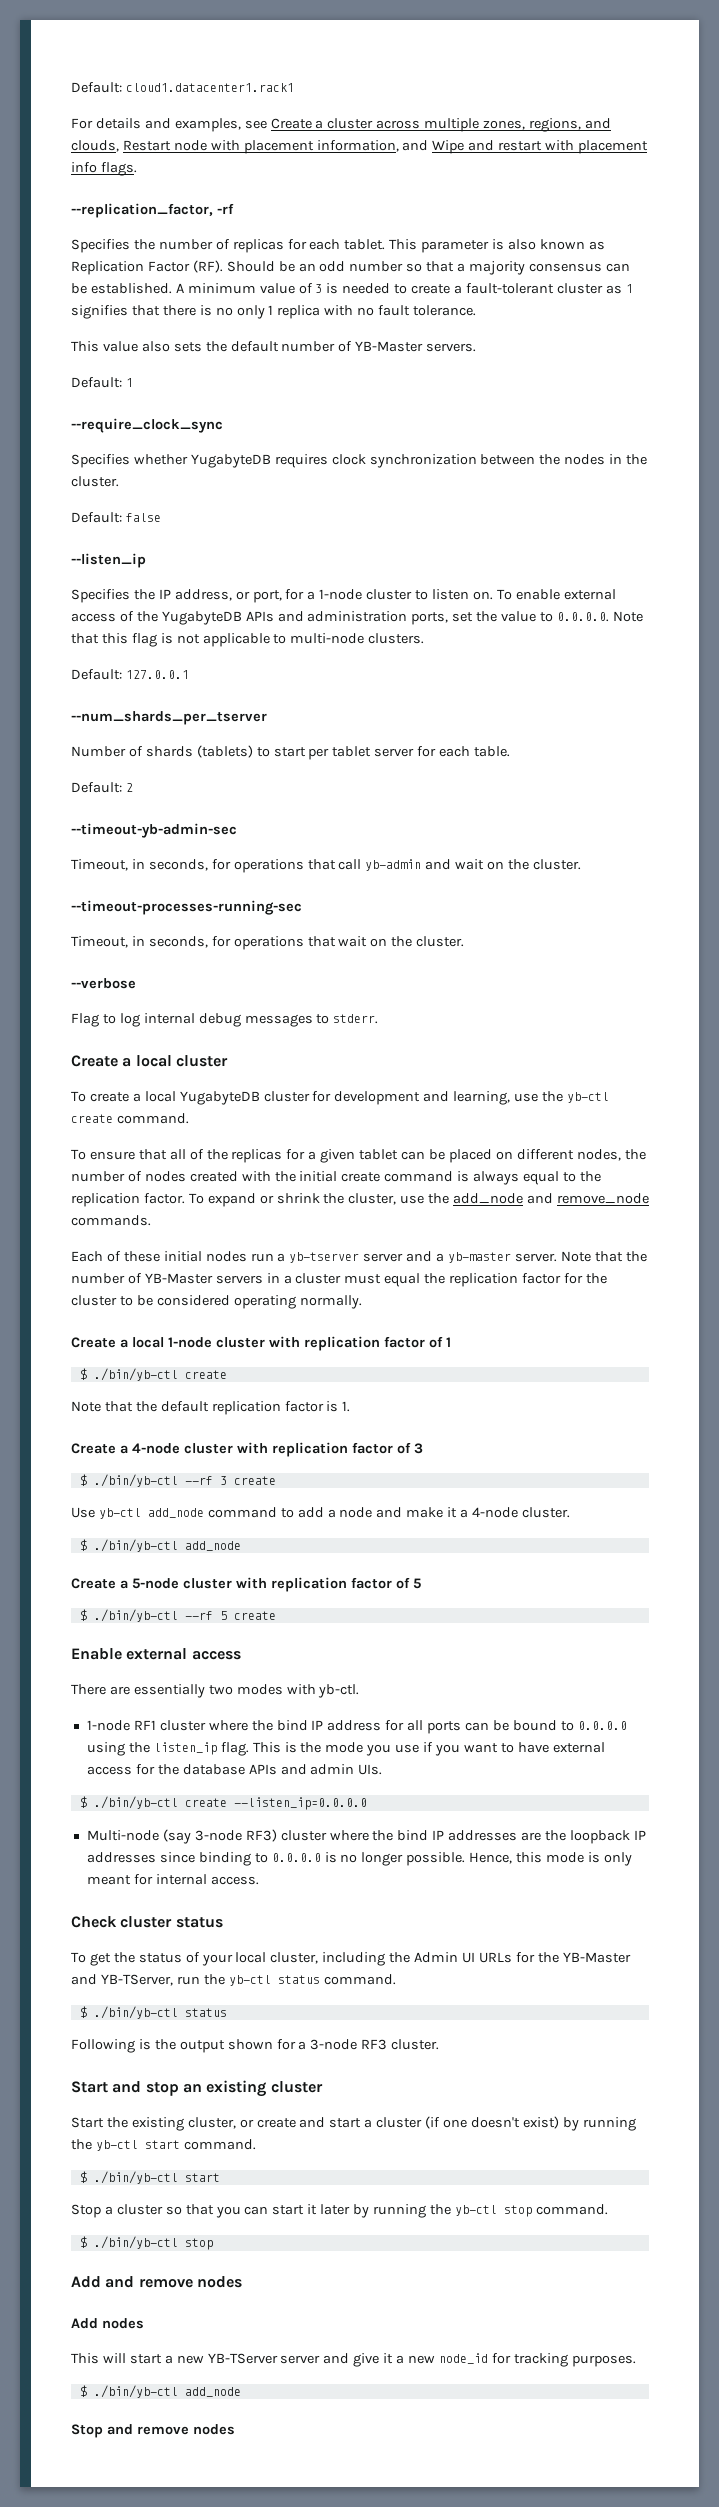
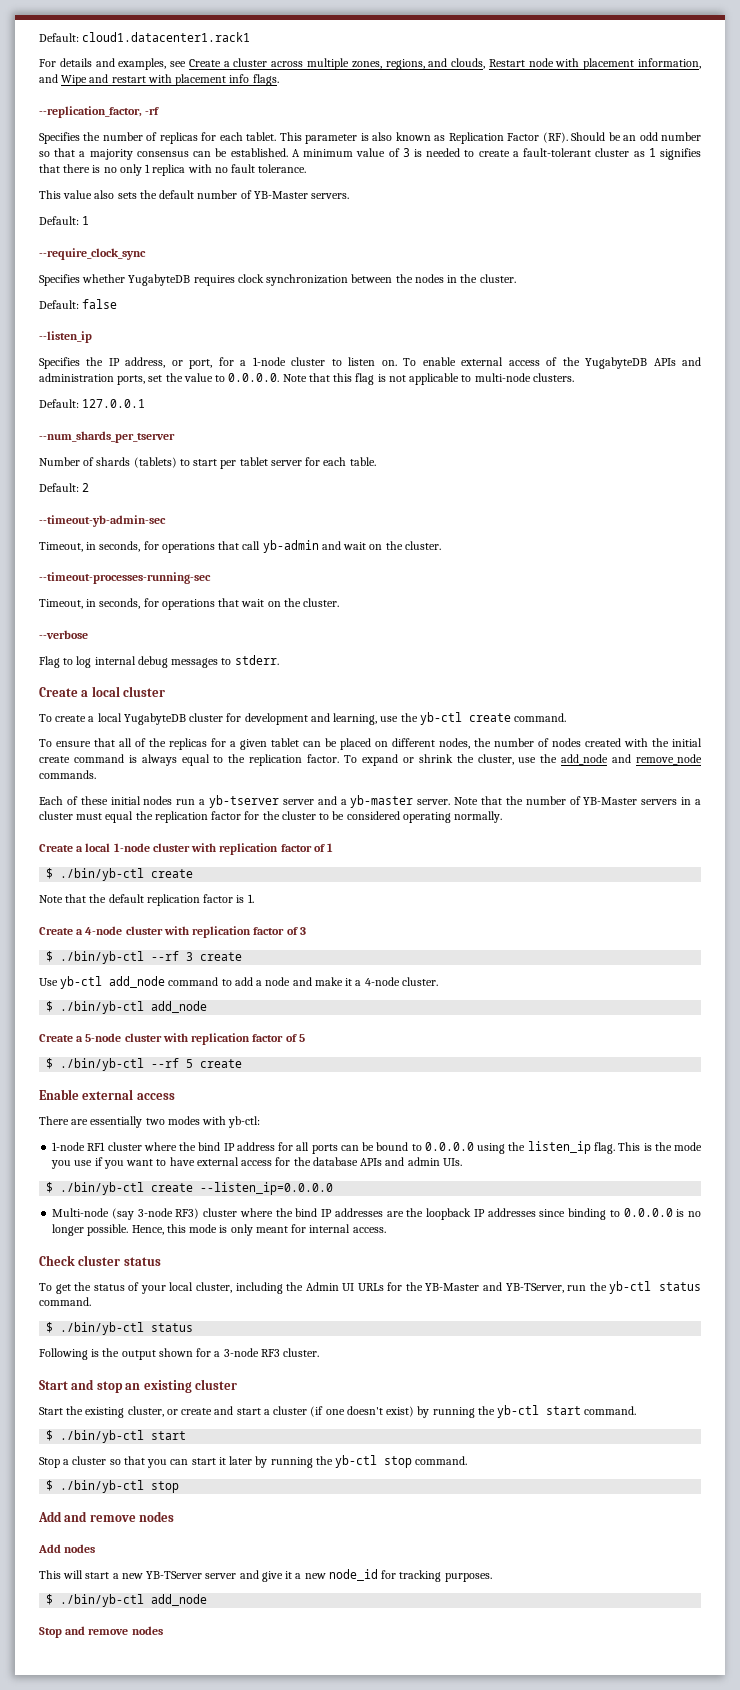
[318,1684,360,1698] yb-ctl. -> [228,1116,261,1128] yb-ctl:

